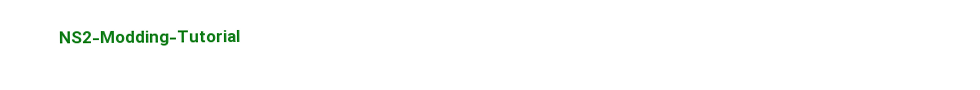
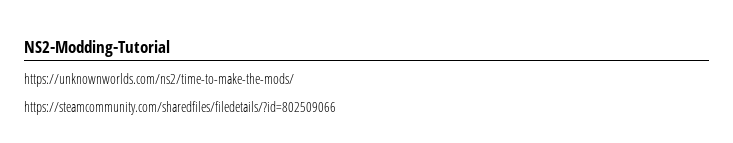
(240, 38) none -> [24,73,294,87] [24,101,336,115] // https://unknownworlds.com/ns2/time-to-make-the-mods/ // https://steamcommunity.com/sharedfiles/filedetails/?id=802509066

